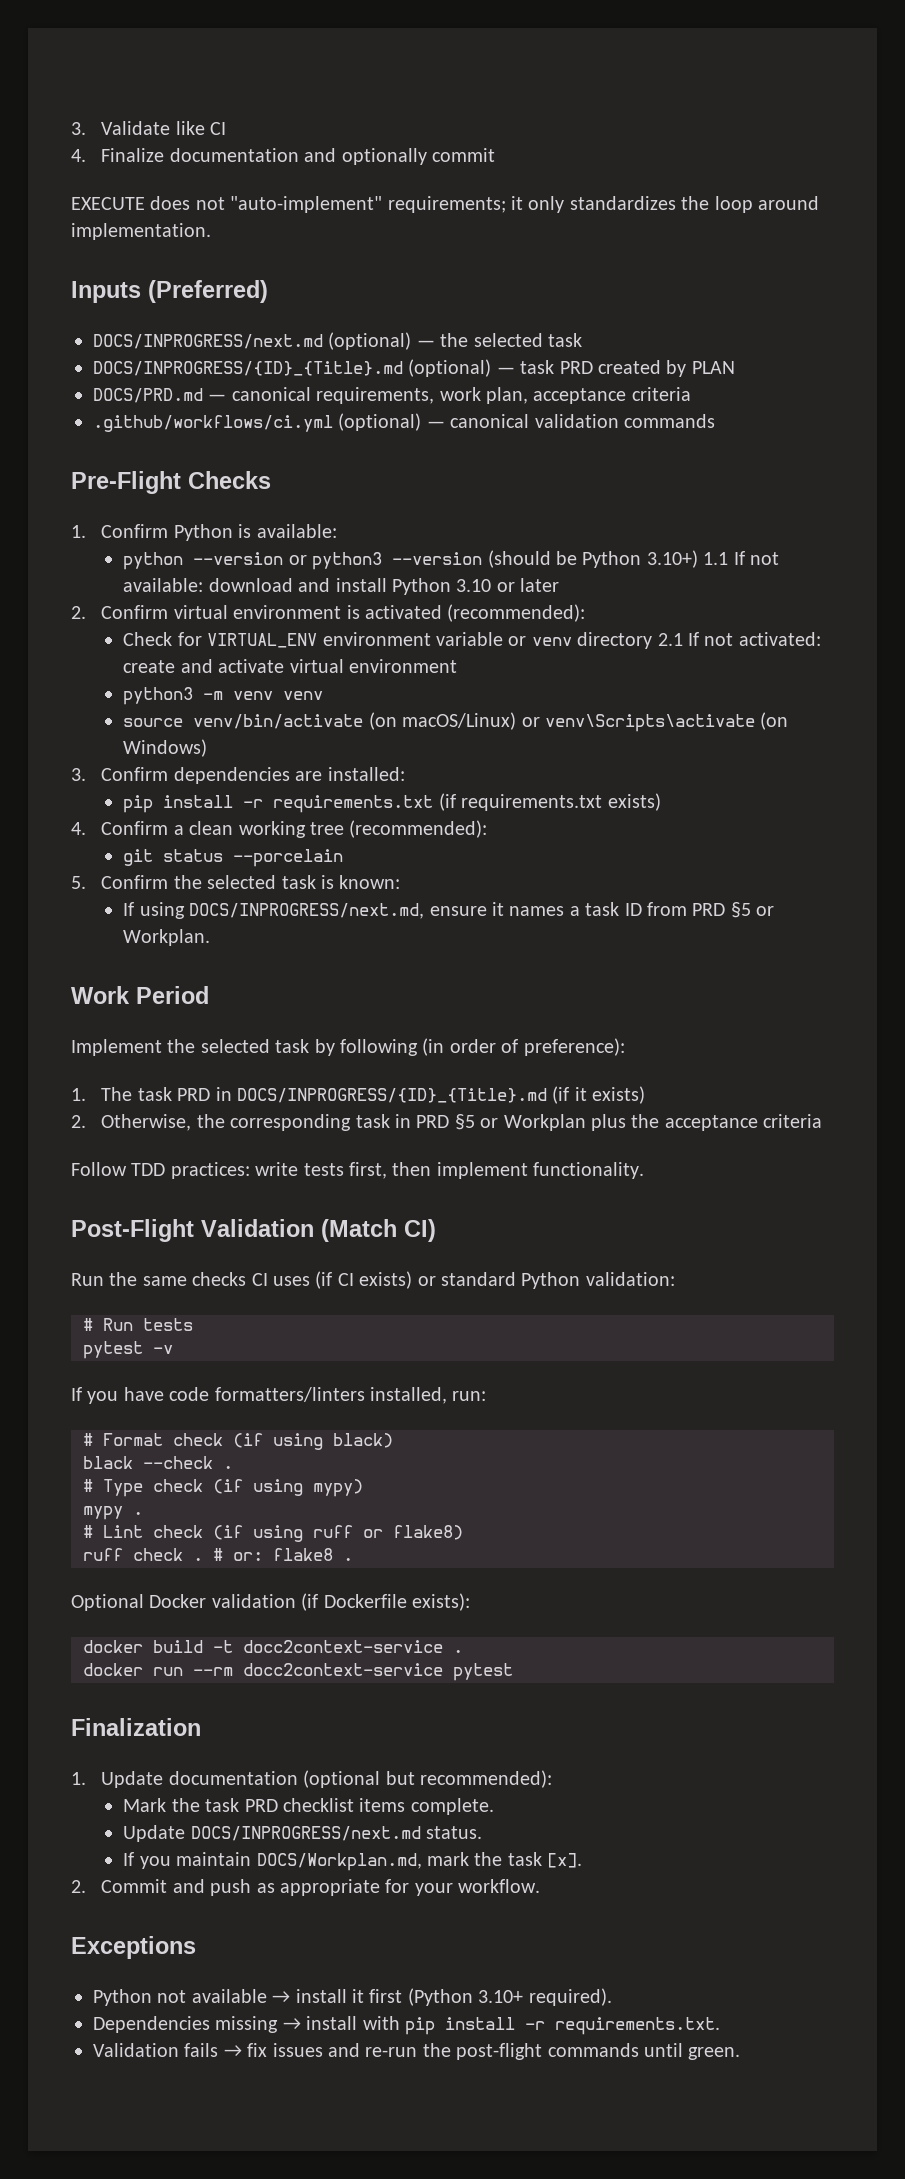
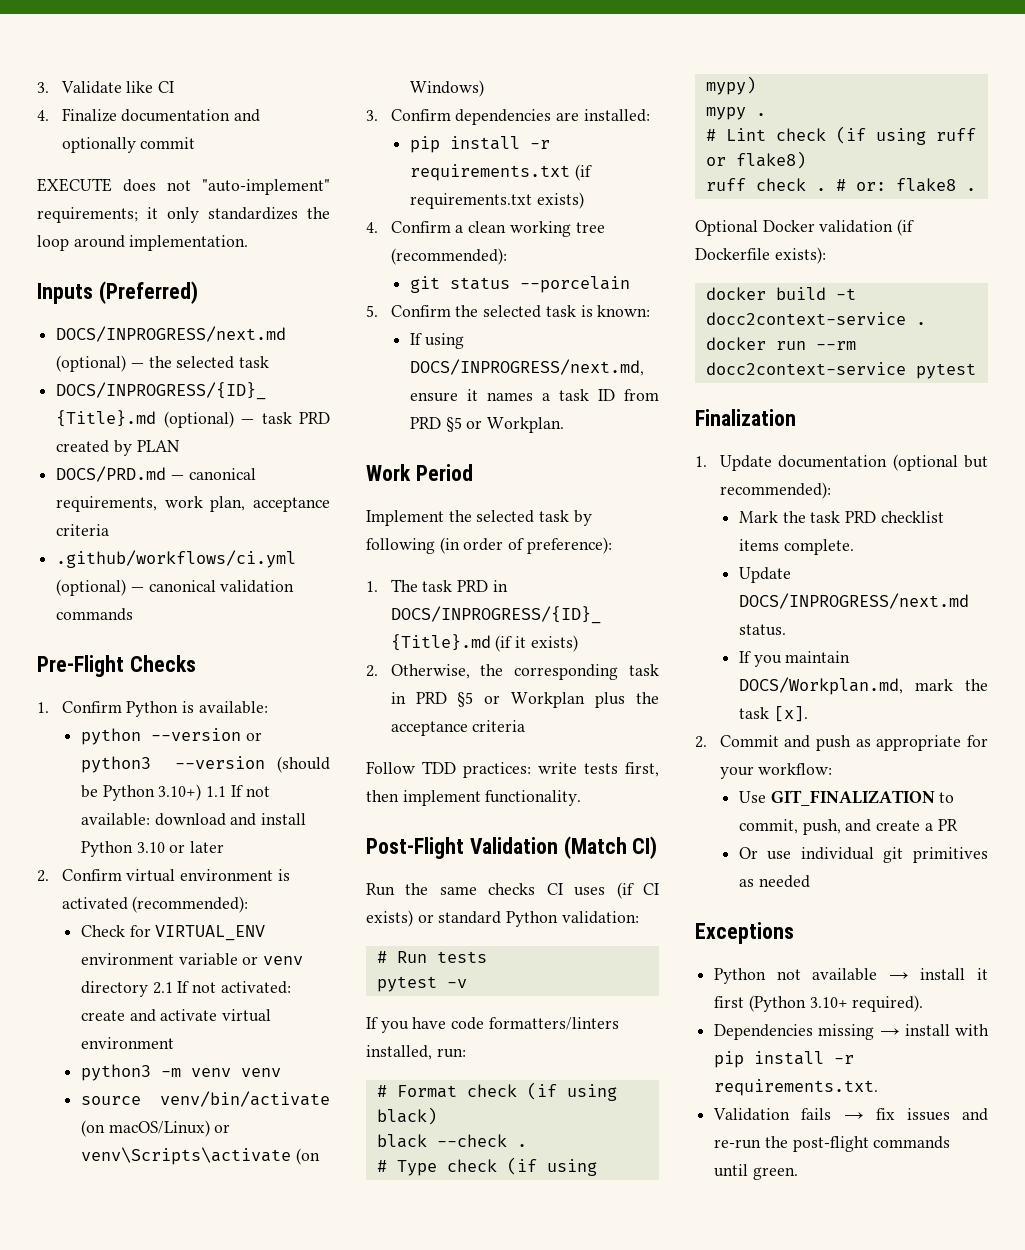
[458,1879,541,1893] workflow. -> [758,763,833,775] [738,790,955,806] [738,819,958,835] [738,847,988,863] [738,875,810,888] workflow: // Use GIT_FINALIZATION to commit, push, and create a PR // Or use individual git primitives as needed

